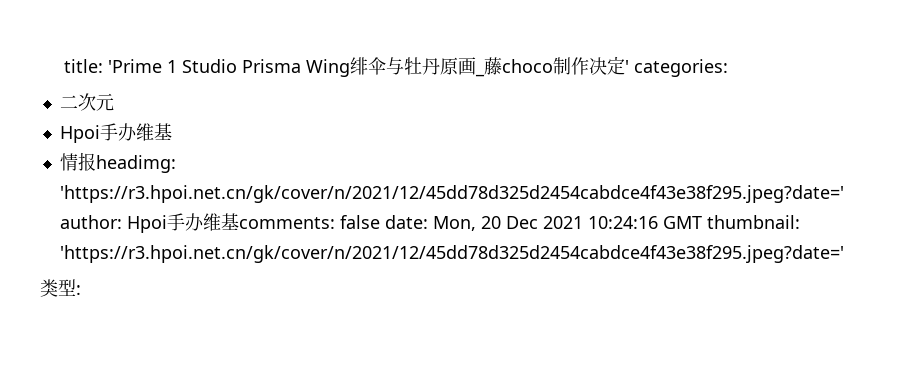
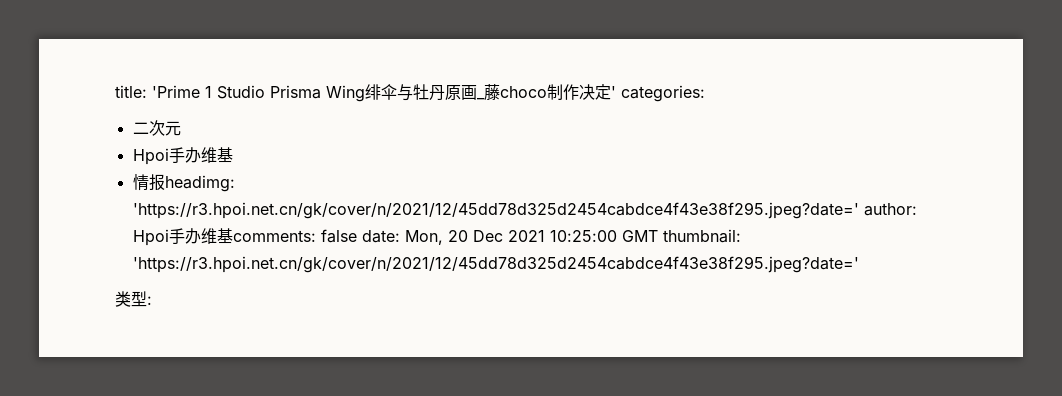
[587,216,658,229] 10:24:16 -> [549,230,617,242] 10:25:00

